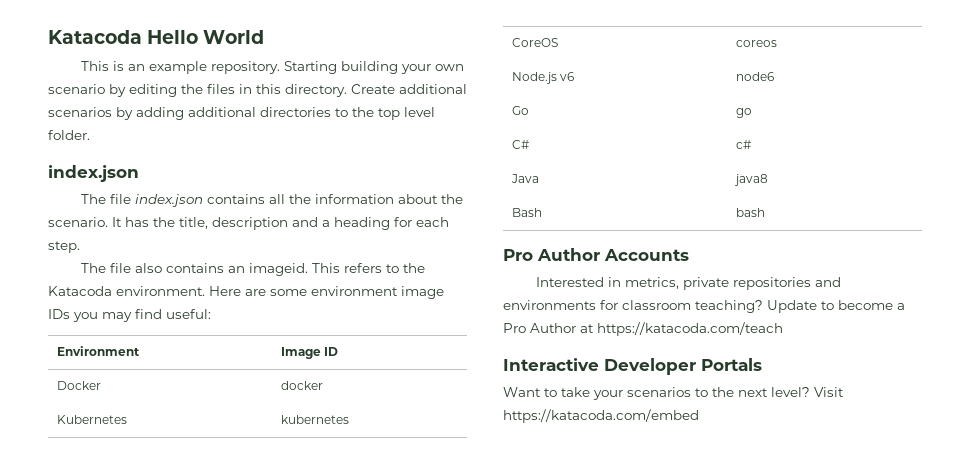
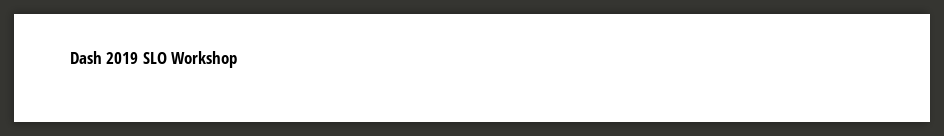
[48,30,265,44] [80,61,464,74] [48,84,467,97] [48,107,435,120] [48,130,90,140] [48,165,139,182] [80,194,463,207] [48,217,449,230] [48,241,80,253] [80,263,425,276] [48,286,444,299] [48,309,211,322] [56,346,140,356] [280,347,339,359] [56,381,101,390] [280,381,323,390] [56,415,127,424] [280,415,349,424] [511,38,558,47] [735,40,777,47] [511,72,575,84] [735,72,774,81] [511,106,529,115] [735,108,752,118] [511,140,529,149] [735,140,751,149] [510,174,539,183] [733,174,768,186] [511,208,542,217] [735,208,765,217] [503,248,689,261] [535,277,841,290] [503,300,905,313] [503,322,783,336] [503,358,762,375] [503,387,844,400] [503,409,699,423] Katacoda Hello World // This is an example repository. Starting building your own scenario by editing the files in this directory. Create additional scenarios by adding additional directories to the top level folder. // index.json // The file index.json contains all the information about the scenario. It has the title, description and a heading for each step. // The file also contains an imageid. This refers to the Katacoda environment. Here are some environment image IDs you may find useful: // Environment | Image ID // Docker | docker // Kubernetes | kubernetes // CoreOS | coreos // Node.js v6 | node6 // Go | go // C# | c# // Java | java8 // Bash | bash // Pro Author Accounts // Interested in metrics, private repositories and environments for classroom teaching? Update to become a Pro Author at https://katacoda.com/teach // Interactive Developer Portals // Want to take your scenarios to the next level? Visit https://katacoda.com/embed -> [70,51,238,68] Dash 2019 SLO Workshop

